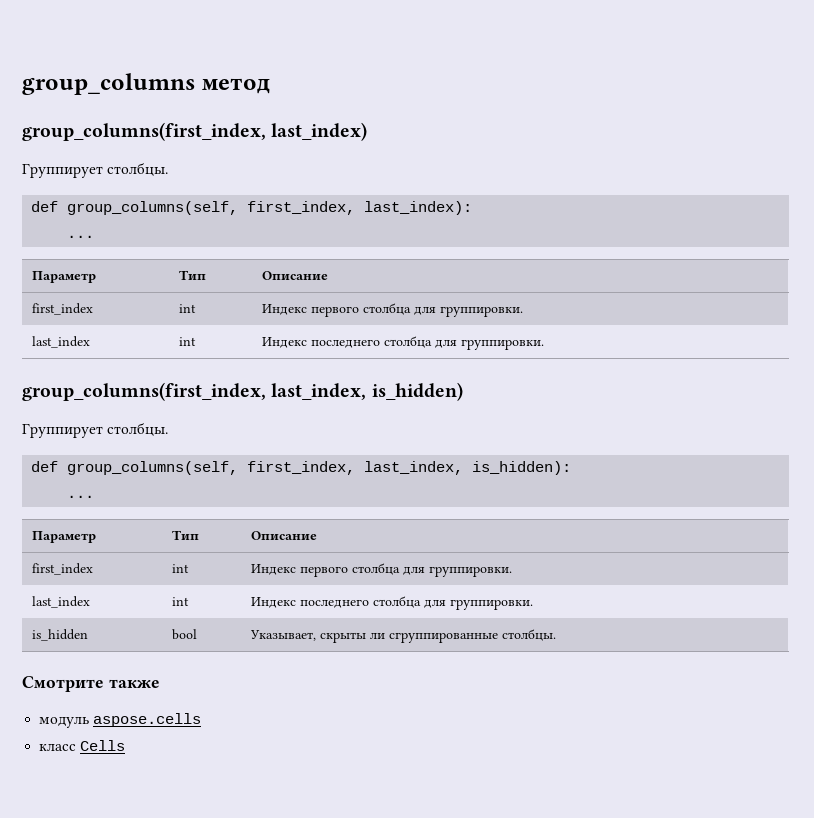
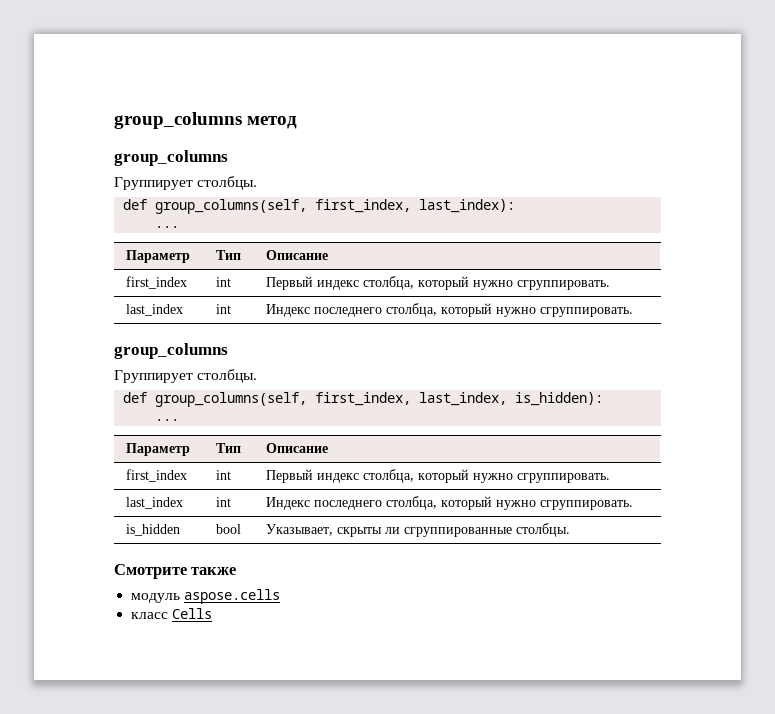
[22,122,368,141] group_columns(first_index, last_index) -> [114,150,228,166] group_columns
[261,303,523,317] [31,336,90,348] [178,337,196,346] [261,336,544,350] [22,382,463,401] Индекс первого столбца для группировки. // last_index | int | Индекс последнего столбца для группировки. // group_columns(first_index, last_index, is_hidden) -> [265,276,610,290] [125,304,183,316] [215,304,231,314] [265,303,633,317] [114,343,228,359] Первый индекс столбца, который нужно сгруппировать. // last_index | int | Индекс последнего столбца, который нужно сгруппировать. // group_columns
[250,563,512,577] [31,596,90,608] [171,597,189,606] [250,596,533,610] Индекс первого столбца для группировки. // last_index | int | Индекс последнего столбца для группировки. -> [265,469,610,483] [125,497,183,509] [215,497,231,507] [265,496,633,510] Первый индекс столбца, который нужно сгруппировать. // last_index | int | Индекс последнего столбца, который нужно сгруппировать.

